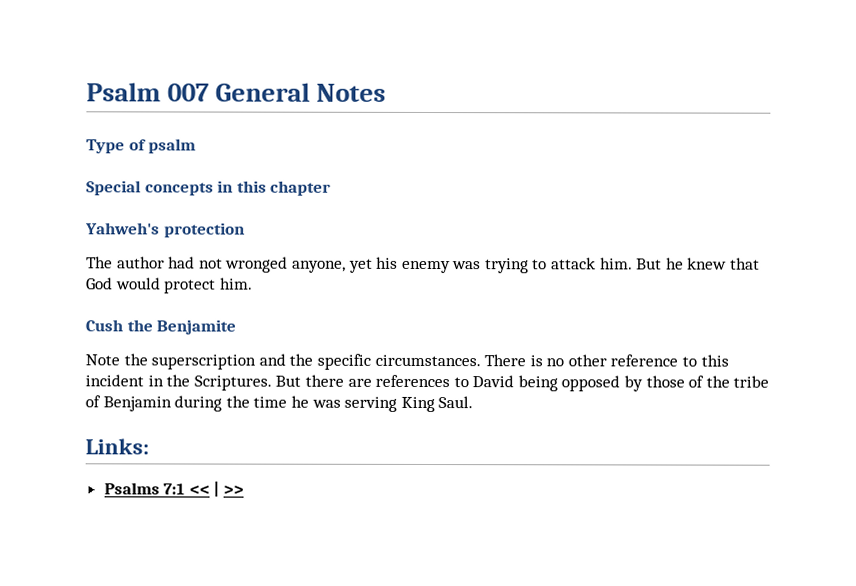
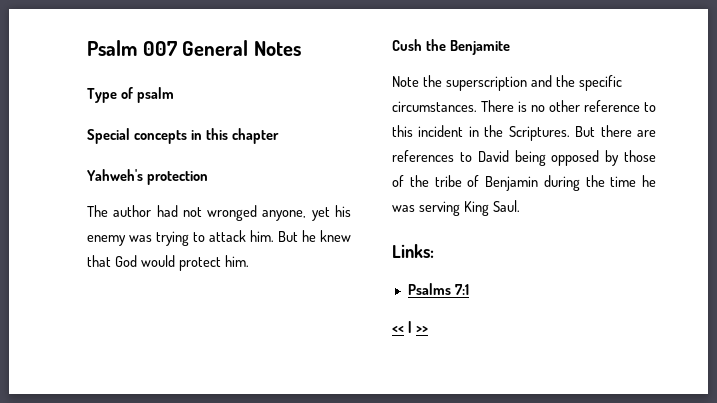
(186, 489) none -> (469, 289) //

